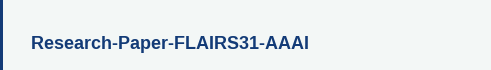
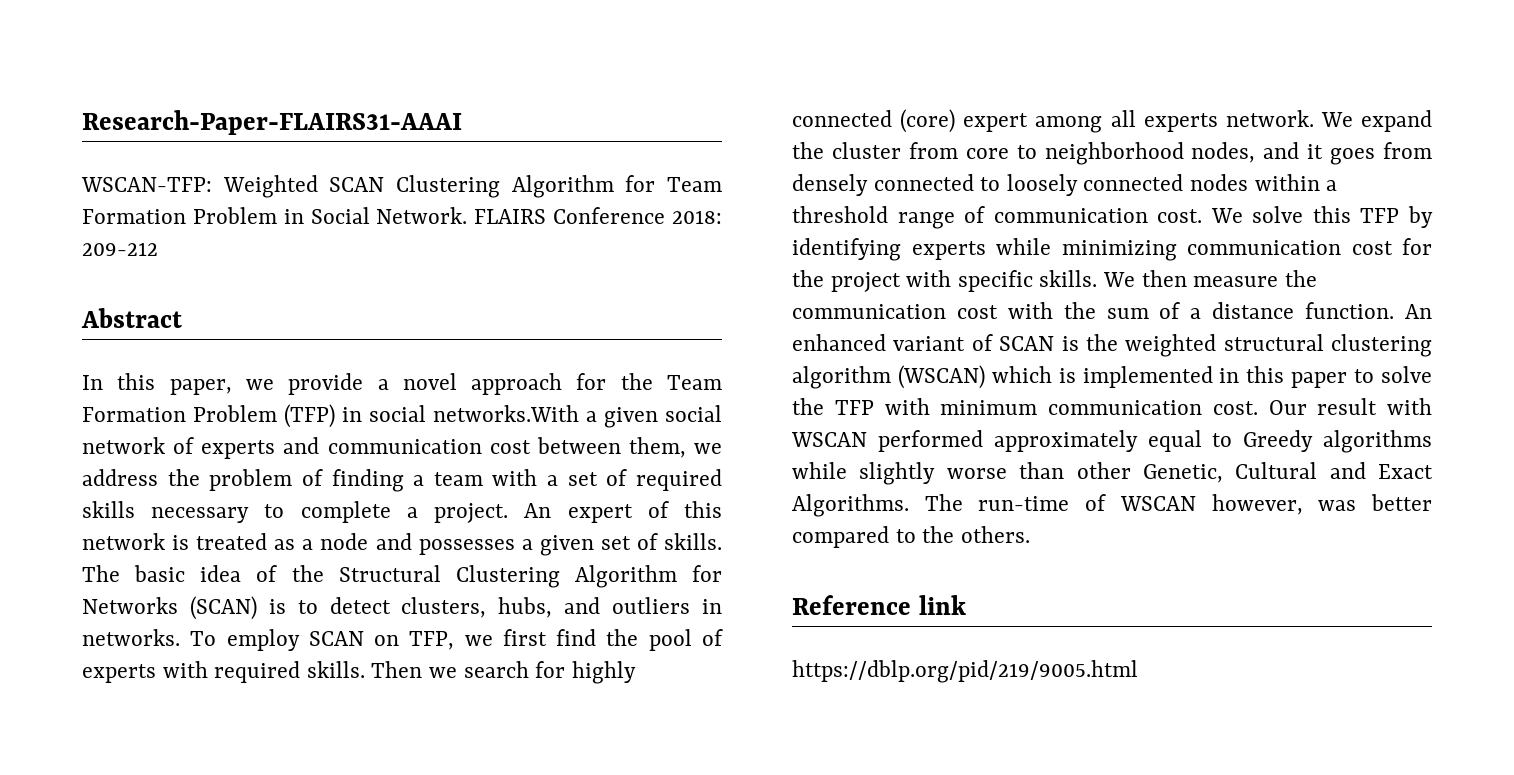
(309, 44) none -> [81,175,722,198] [82,207,723,224] [82,242,158,256] [81,308,182,328] [82,373,722,395] [82,404,722,428] [82,437,722,459] [82,469,722,492] [82,501,722,523] [82,533,722,556] [82,565,722,588] [82,596,723,620] [82,629,723,651] [82,661,636,684] [792,109,1432,133] [792,142,1432,165] [792,174,1338,196] [792,206,1433,229] [792,238,1432,261] [792,270,1317,292] [792,302,1432,319] [792,334,1432,357] [792,365,1433,389] [792,398,1432,415] [791,430,1432,453] [792,462,1433,485] [792,494,1432,517] [792,526,1030,548] [792,595,966,615] [792,660,1138,683] // WSCAN-TFP: Weighted SCAN Clustering Algorithm for Team Formation Problem in Social Network. FLAIRS Conference 2018: 209-212 // Abstract // In this paper, we provide a novel approach for the Team Formation Problem (TFP) in social networks.With a given social network of experts and communication cost between them, we address the problem of finding a team with a set of required skills necessary to complete a project. An expert of this network is treated as a node and possesses a given set of skills. The basic idea of the Structural Clustering Algorithm for Networks (SCAN) is to detect clusters, hubs, and outliers in networks. To employ SCAN on TFP, we first find the pool of experts with required skills. Then we search for highly connected (core) expert among all experts network. We expand the cluster from core to neighborhood nodes, and it goes from densely connected to loosely connected nodes within a threshold range of communication cost. We solve this TFP by identifying experts while minimizing communication cost for the project with specific skills. We then measure the communication cost with the sum of a distance function. An enhanced variant of SCAN is the weighted structural clustering algorithm (WSCAN) which is implemented in this paper to solve the TFP with minimum communication cost. Our result with WSCAN performed approximately equal to Greedy algorithms while slightly worse than other Genetic, Cultural and Exact Algorithms. The run-time of WSCAN however, was better compared to the others. // Reference link // https://dblp.org/pid/219/9005.html

